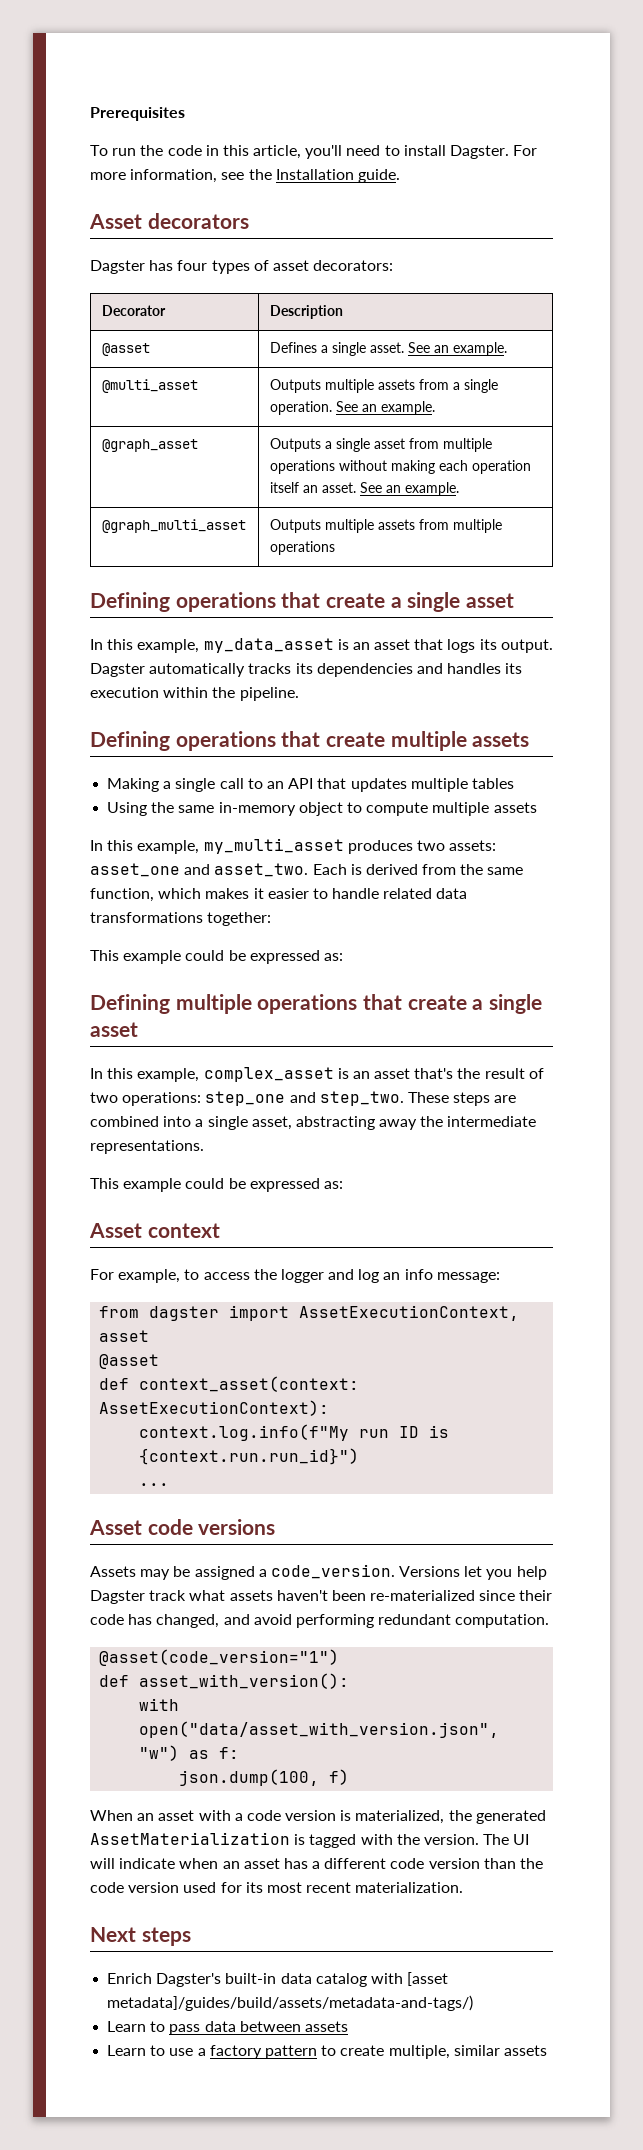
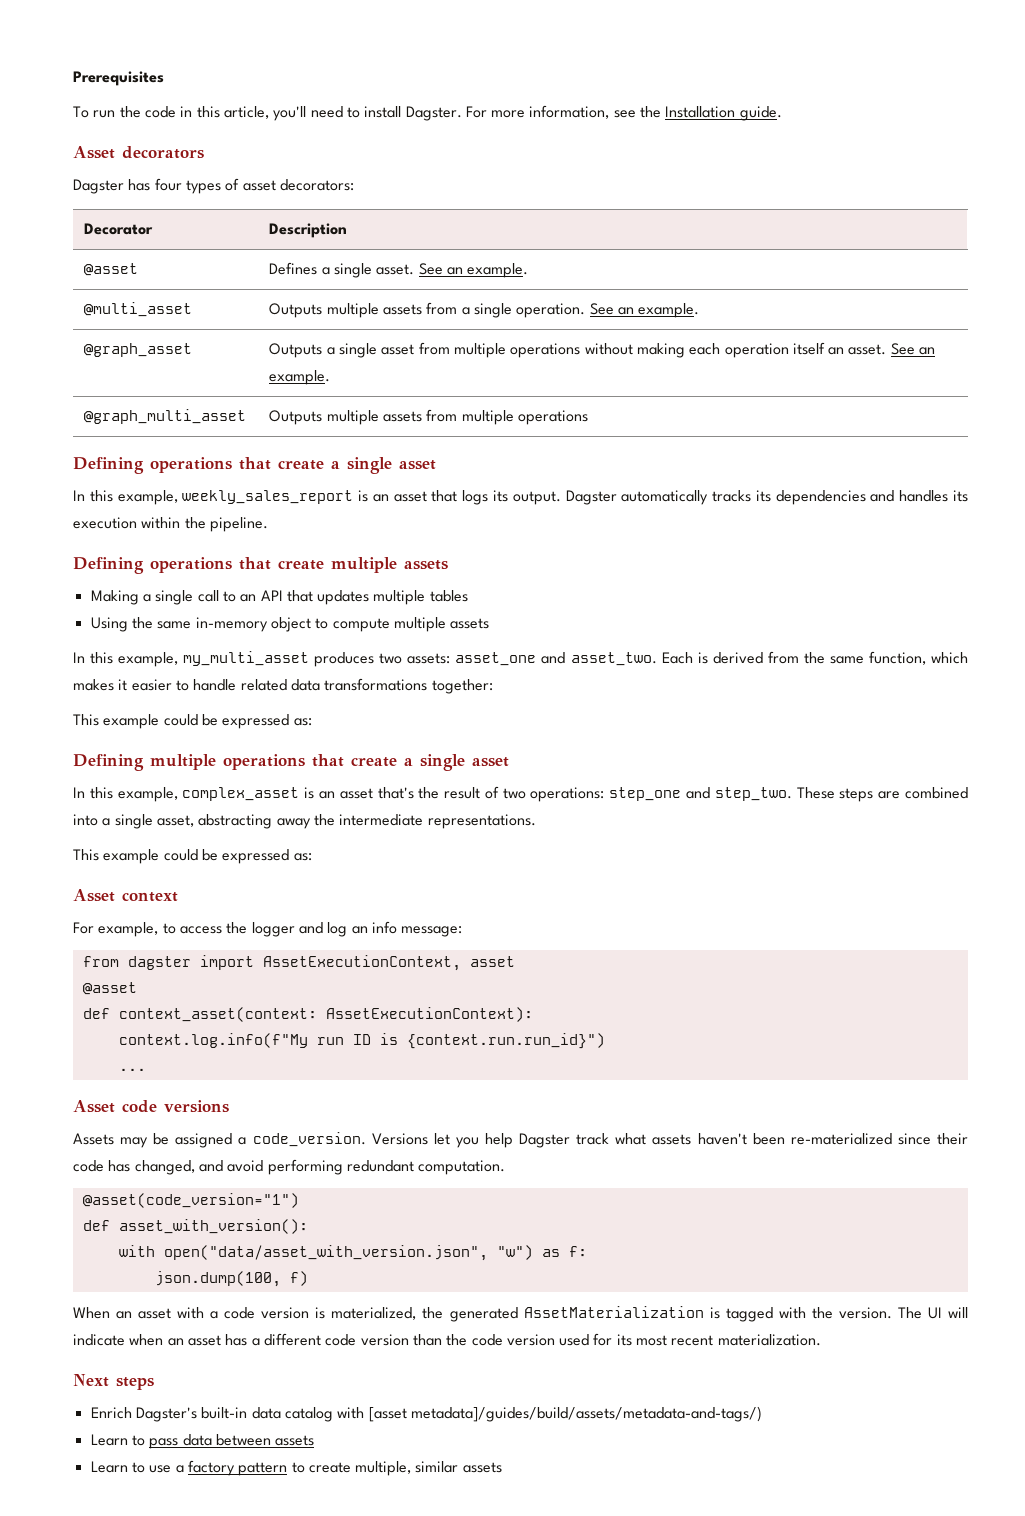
[203,638,334,653] my_data_asset -> [182,490,354,504] weekly_sales_report

